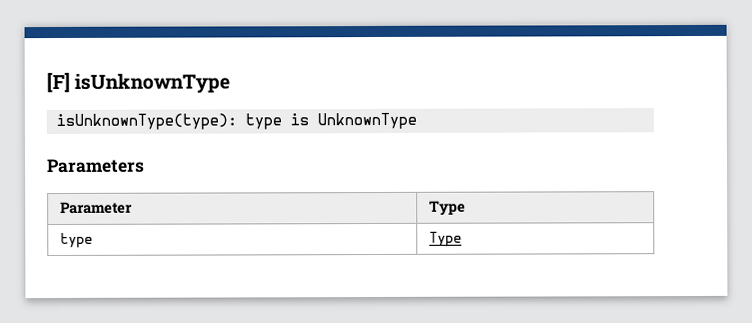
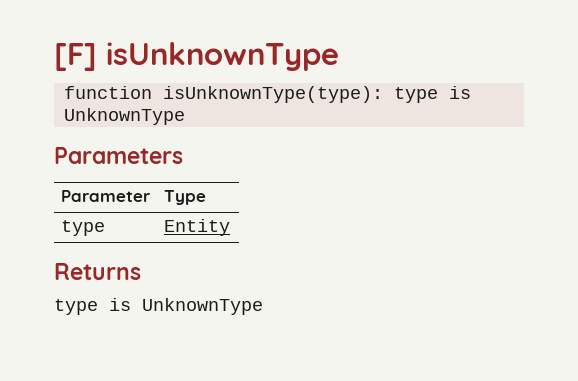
(231, 83) none -> [64,86,153,99] function
[428,231,462,247] Type -> [163,219,230,236] [54,263,141,280] [54,298,263,315] Entity // Returns // type is UnknownType

